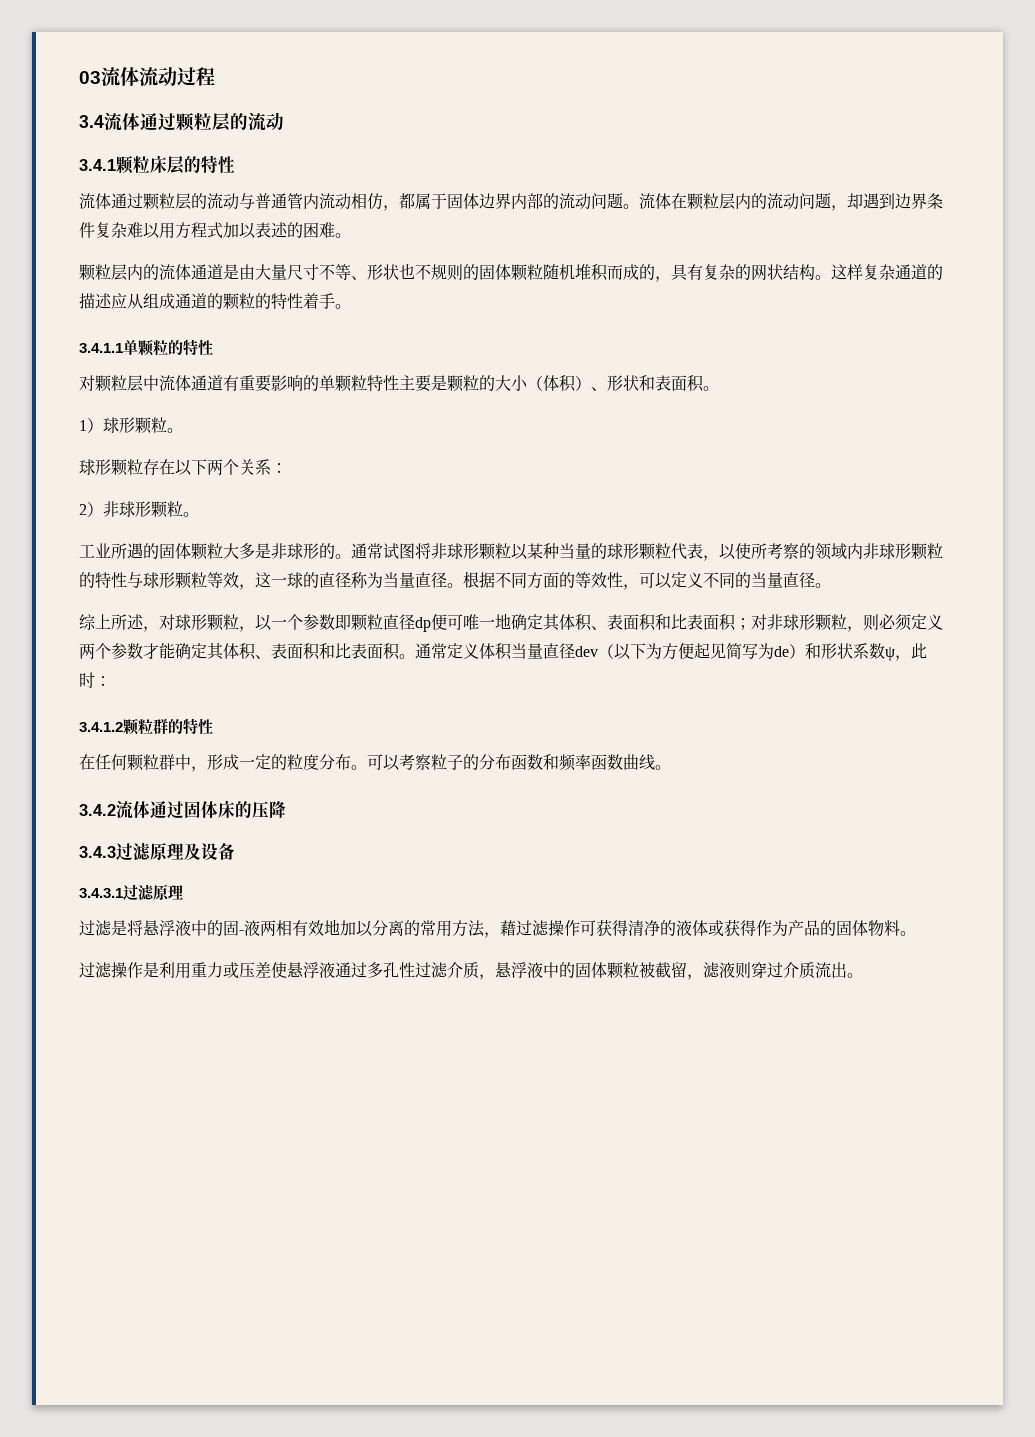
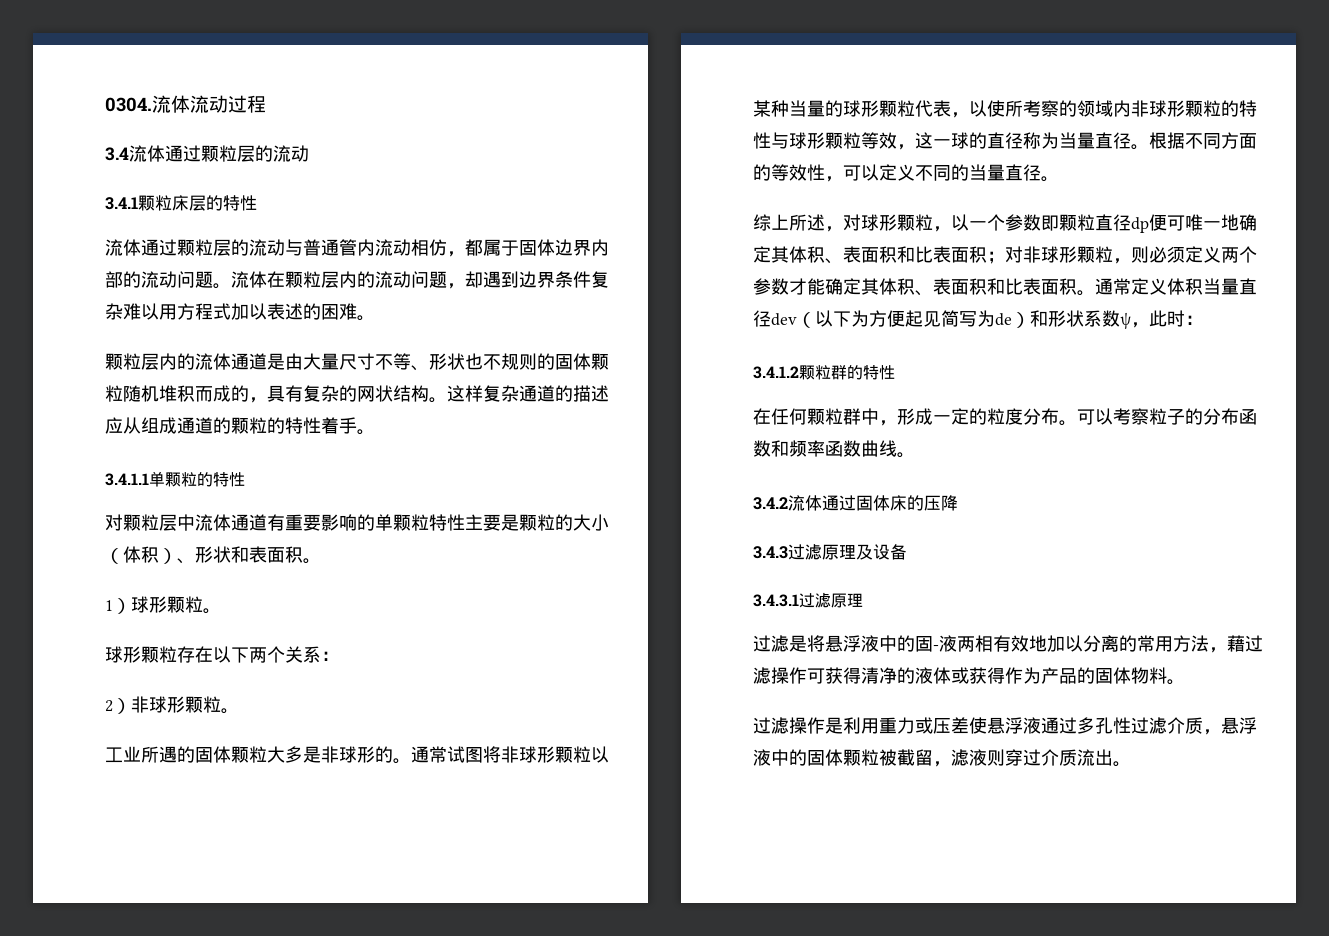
[79,71,101,84] 03 -> [105,97,152,112] 0304.

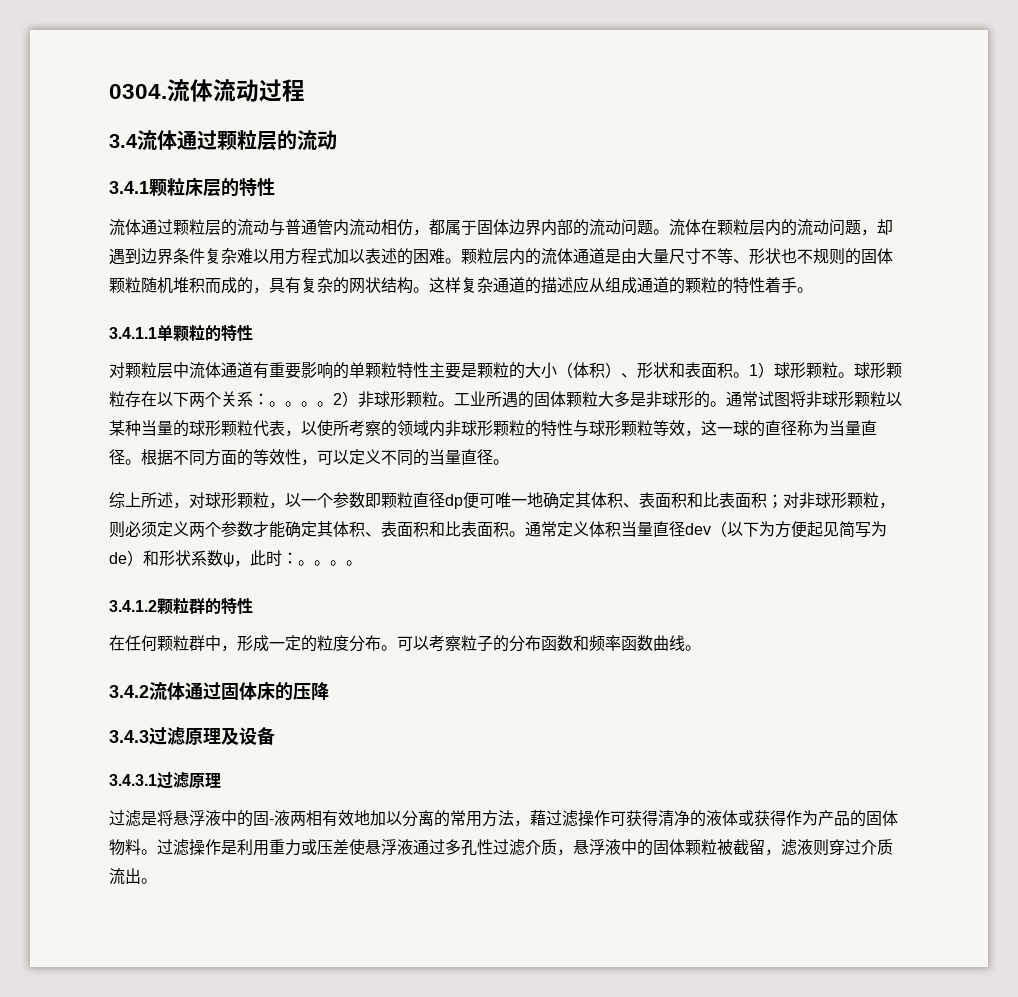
(375, 318) // -> (461, 261) none
(321, 561) // -> (749, 375) none
(221, 611) // -> (854, 375) none
(339, 656) // -> [269,401,333,407] 。。。。
(239, 711) // -> (454, 404) none
(1203, 320) none -> [298,560,362,566] 。。。。
(1185, 682) // -> (157, 852) none

